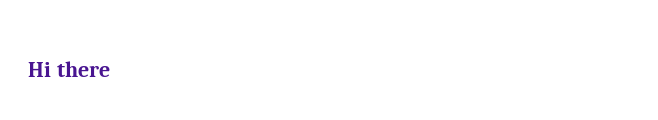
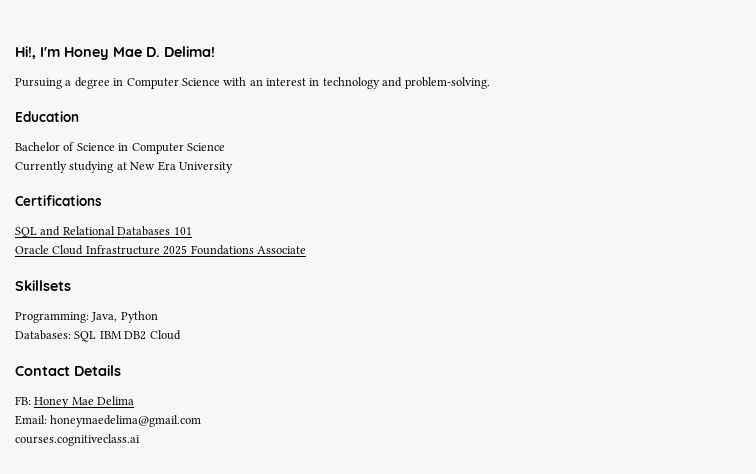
[28,61,110,77] Hi there -> [15,46,215,60] [15,77,490,89] [15,111,79,122] [15,142,225,154] [15,161,233,173] [15,195,102,206] [15,226,192,238] [15,245,306,255] [15,280,71,291] [15,311,158,323] [15,330,181,342] [15,365,121,376] [15,396,135,408] [15,415,202,427] [15,434,140,446] Hi!, I'm Honey Mae D. Delima! // Pursuing a degree in Computer Science with an interest in technology and problem-solving. // Education // Bachelor of Science in Computer Science // Currently studying at New Era University // Certifications // SQL and Relational Databases 101 // Oracle Cloud Infrastructure 2025 Foundations Associate // Skillsets // Programming: Java, Python // Databases: SQL IBM DB2 Cloud // Contact Details // FB: Honey Mae Delima // Email: honeymaedelima@gmail.com // courses.cognitiveclass.ai

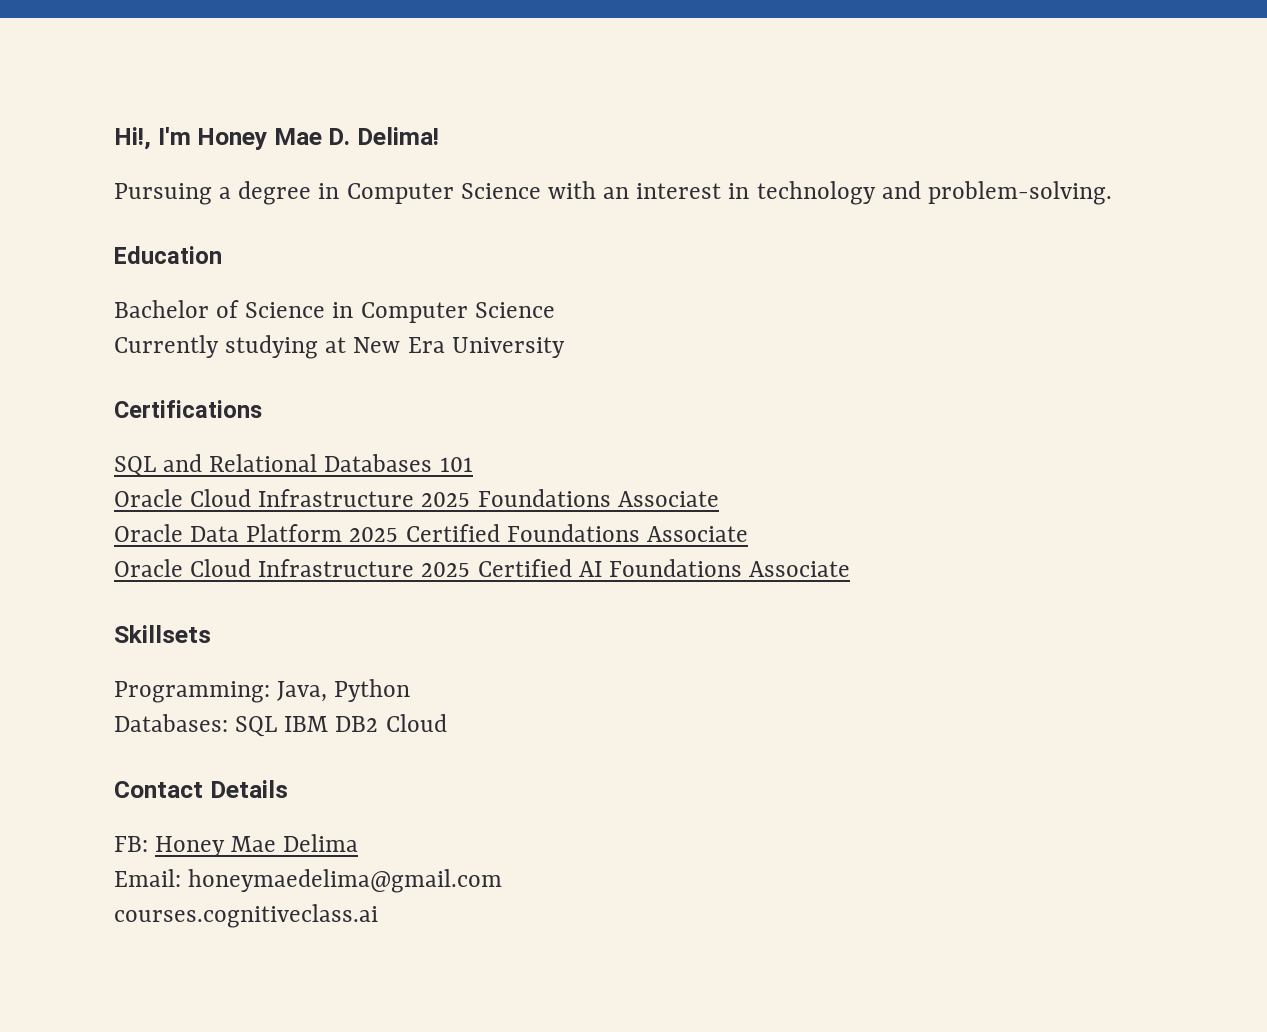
(306, 250) none -> [114,524,748,542] [114,559,851,577] // Oracle Data Platform 2025 Certified Foundations Associate // Oracle Cloud Infrastructure 2025 Certified AI Foundations Associate

